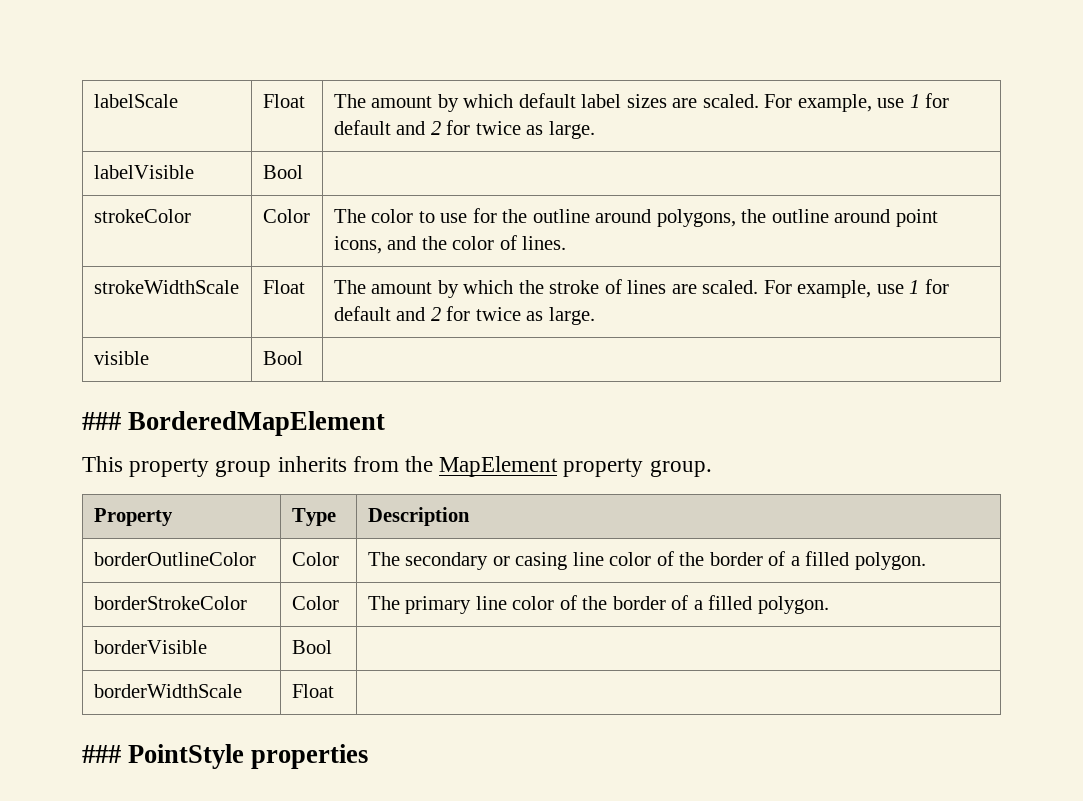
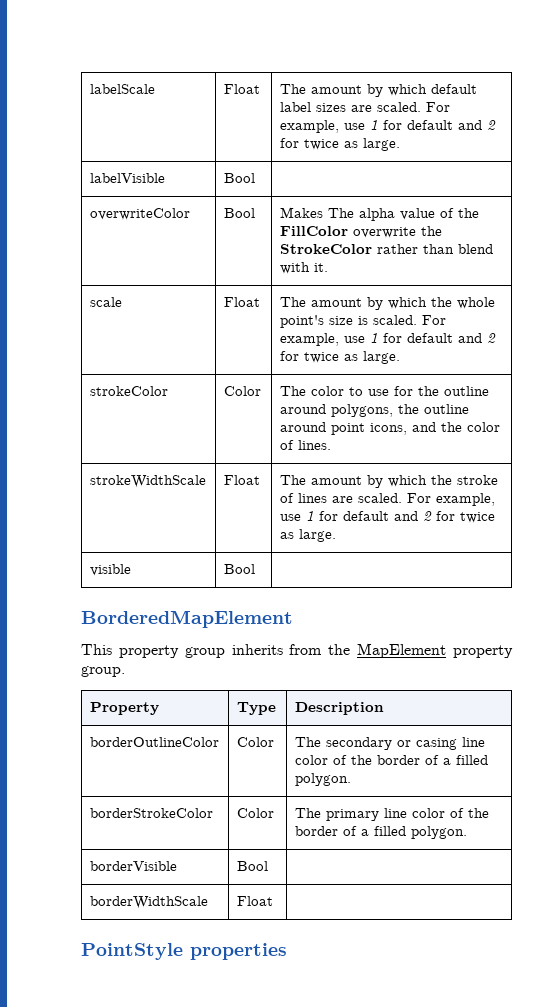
(303, 172) none -> [89,208,190,220] [223,208,255,218] [279,207,479,221] [279,226,442,238] [279,244,493,254] [279,262,328,274] [89,297,122,307] [223,297,260,307] [279,297,495,310] [279,315,446,328] [279,333,496,346] [279,351,400,364] // overwriteColor | Bool | Makes The alpha value of the FillColor overwrite the StrokeColor rather than blend with it. // scale | Float | The amount by which the whole point's size is scaled. For example, use 1 for default and 2 for twice as large.
[82,412,121,430] ### -> (255, 569) none
[82,745,121,763] ### -> (273, 901) none

